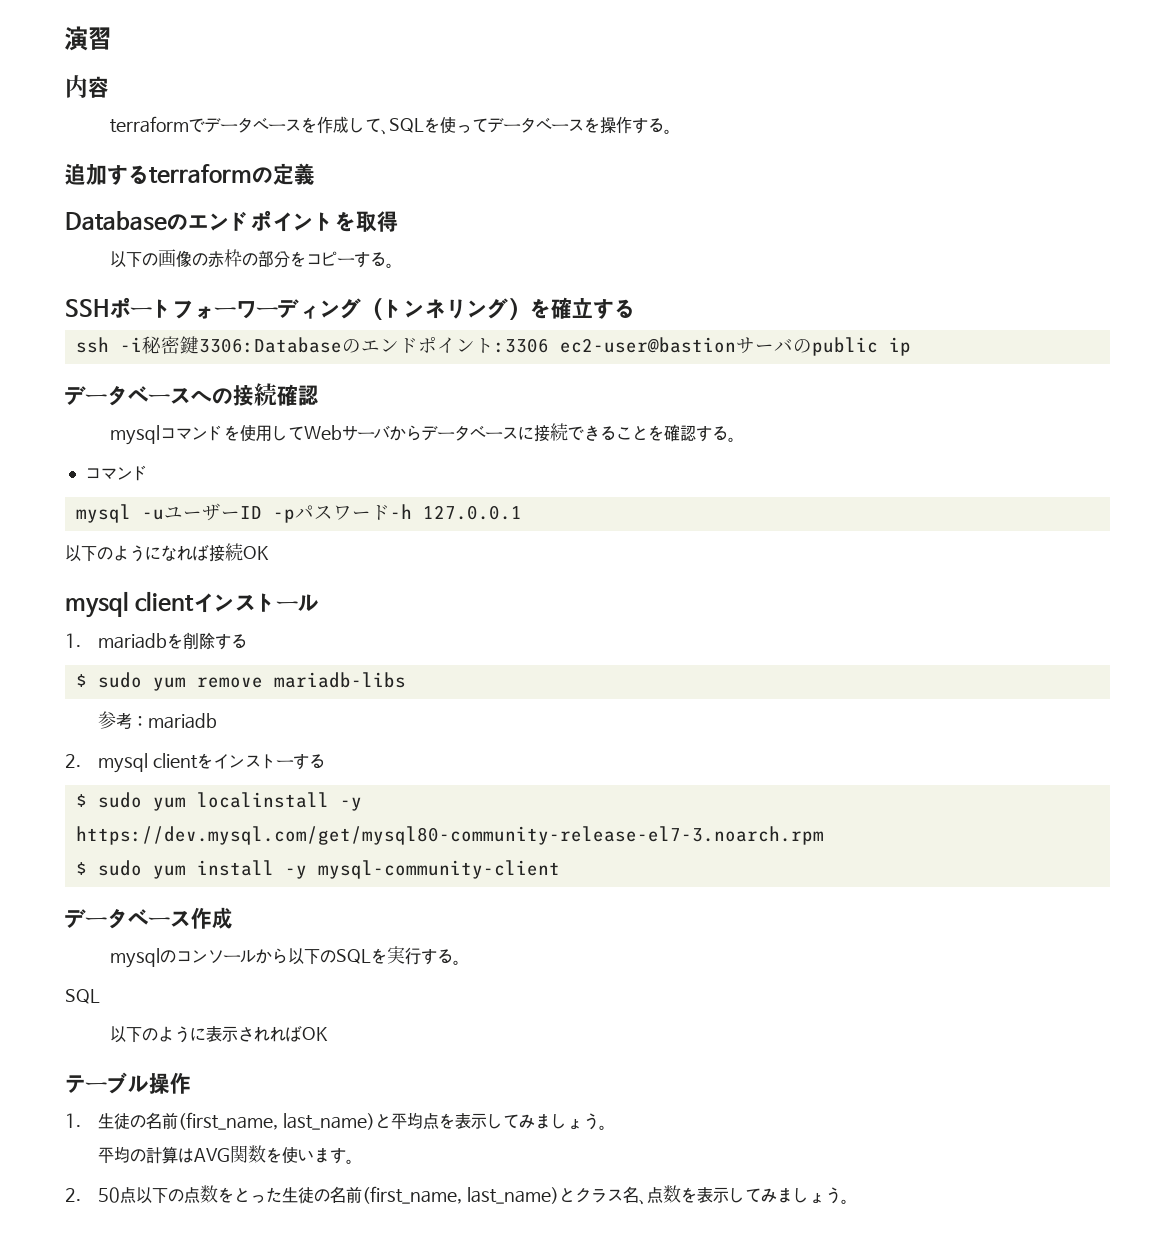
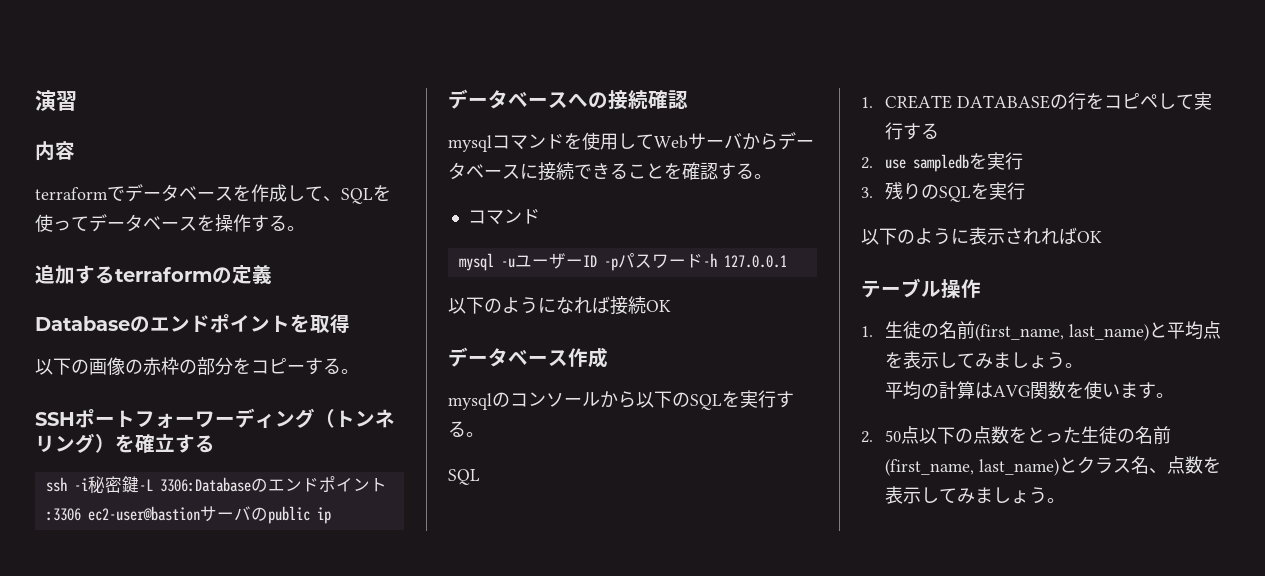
(199, 345) none -> [138,479,153,491] -L
[65,591,320,618] [65,632,248,650] [75,672,406,691] [98,711,218,729] [65,753,326,773] [75,792,362,811] [75,826,824,845] [75,860,560,879] // mysql clientインストール // 1. mariadbを削除する // $ sudo yum remove mariadb-libs // 参考：mariadb // 2. mysql clientをインストーする // $ sudo yum localinstall -y https://dev.mysql.com/get/mysql80-community-release-el7-3.noarch.rpm // $ sudo yum install -y mysql-community-client -> (671, 306) none
(100, 996) none -> [861,92,1213,110] [885,122,940,140] [861,152,1024,172] [861,182,1026,202] // 1. CREATE DATABASEの行をコピペして実行する // 2. use sampledbを実行 // 3.残りのSQLを実行

